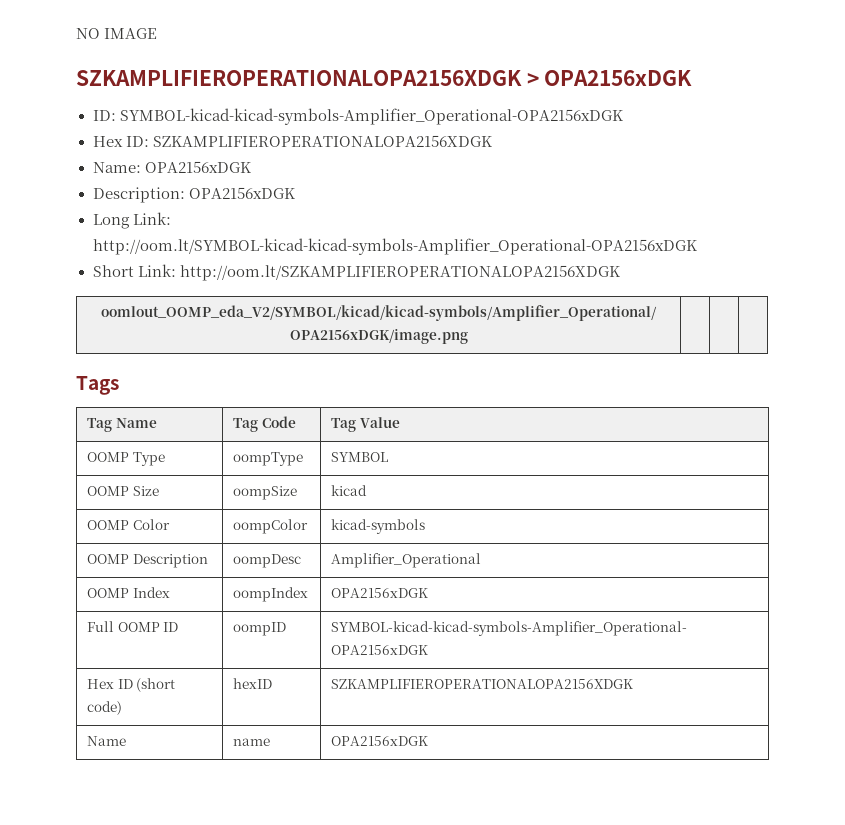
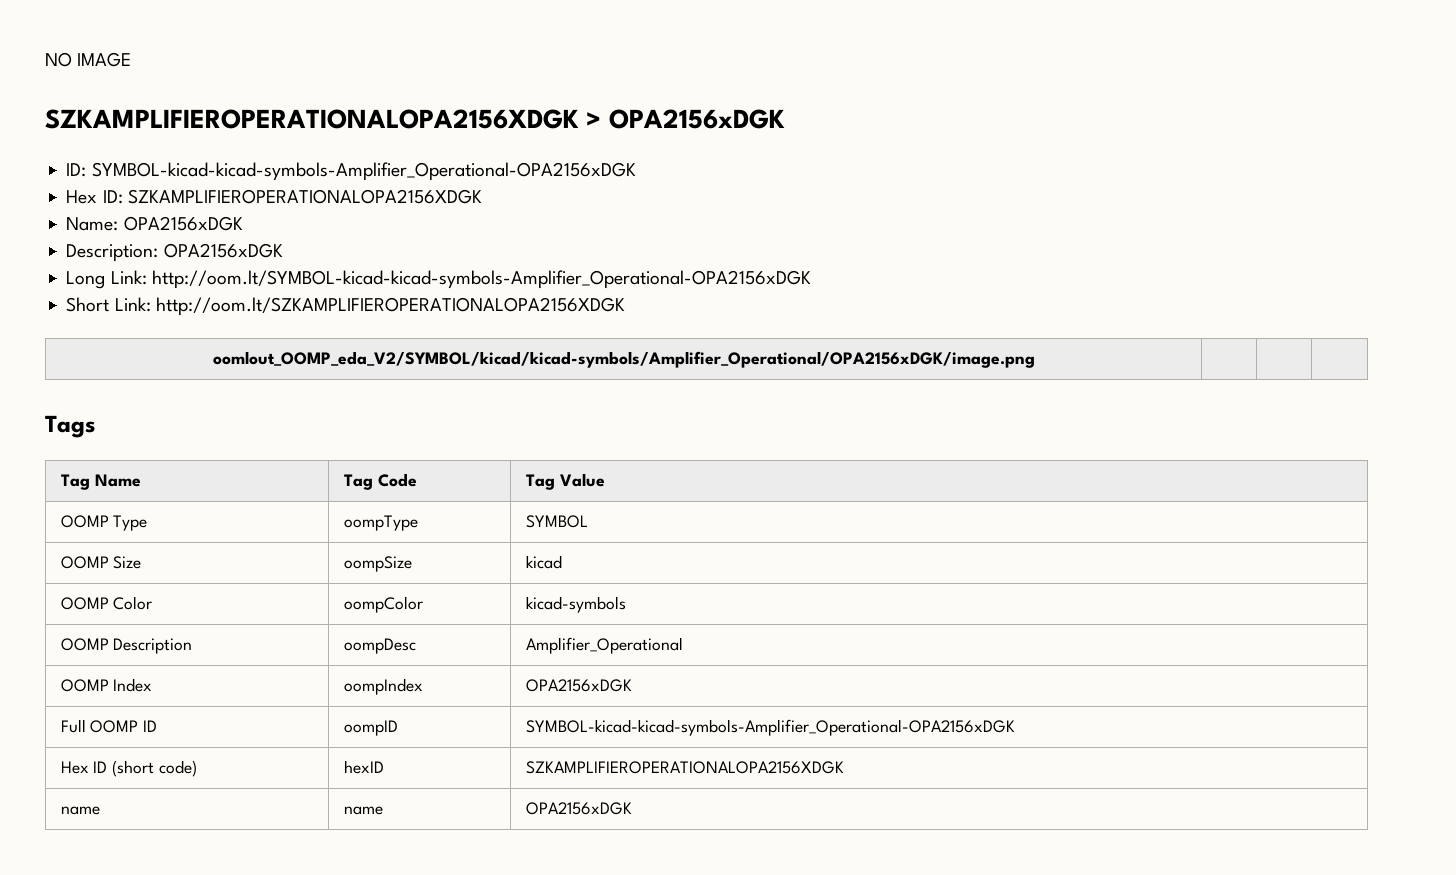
[86,736,126,746] Name -> [60,806,100,815] name

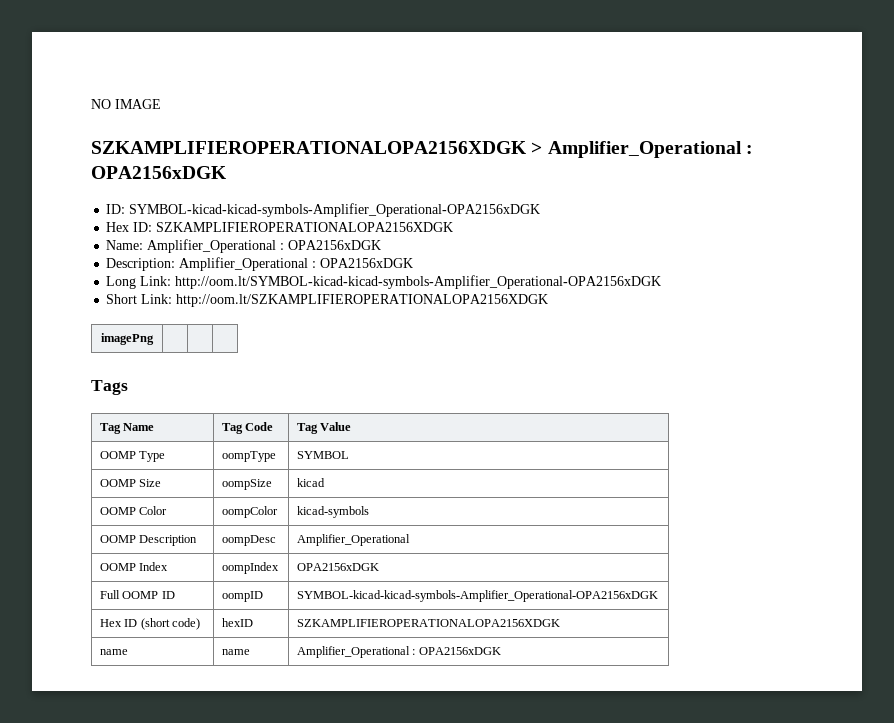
(602, 120) none -> [547,141,753,158] Amplifier_Operational :
(119, 224) none -> [147,239,285,253] Amplifier_Operational :
(159, 253) none -> [179,257,317,271] Amplifier_Operational :
[212,351,1035,368] oomlout_OOMP_eda_V2/SYMBOL/kicad/kicad-symbols/Amplifier_Operational/OPA2156xDGK/image.png -> [101,333,154,345] imagePng
(383, 810) none -> [297,646,416,658] Amplifier_Operational :

